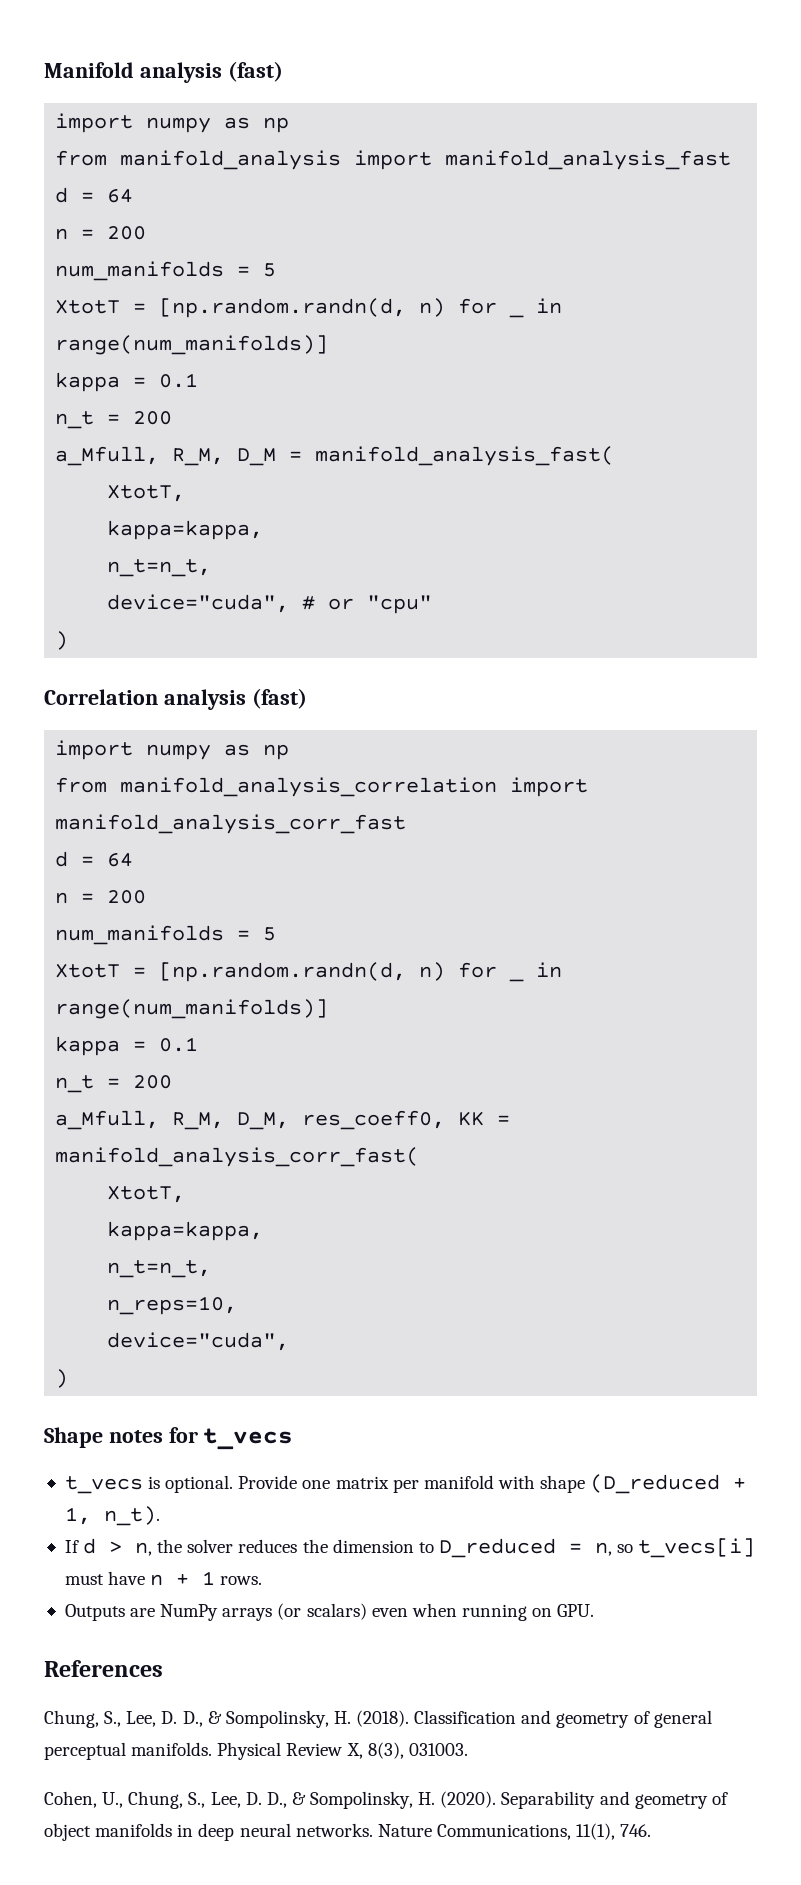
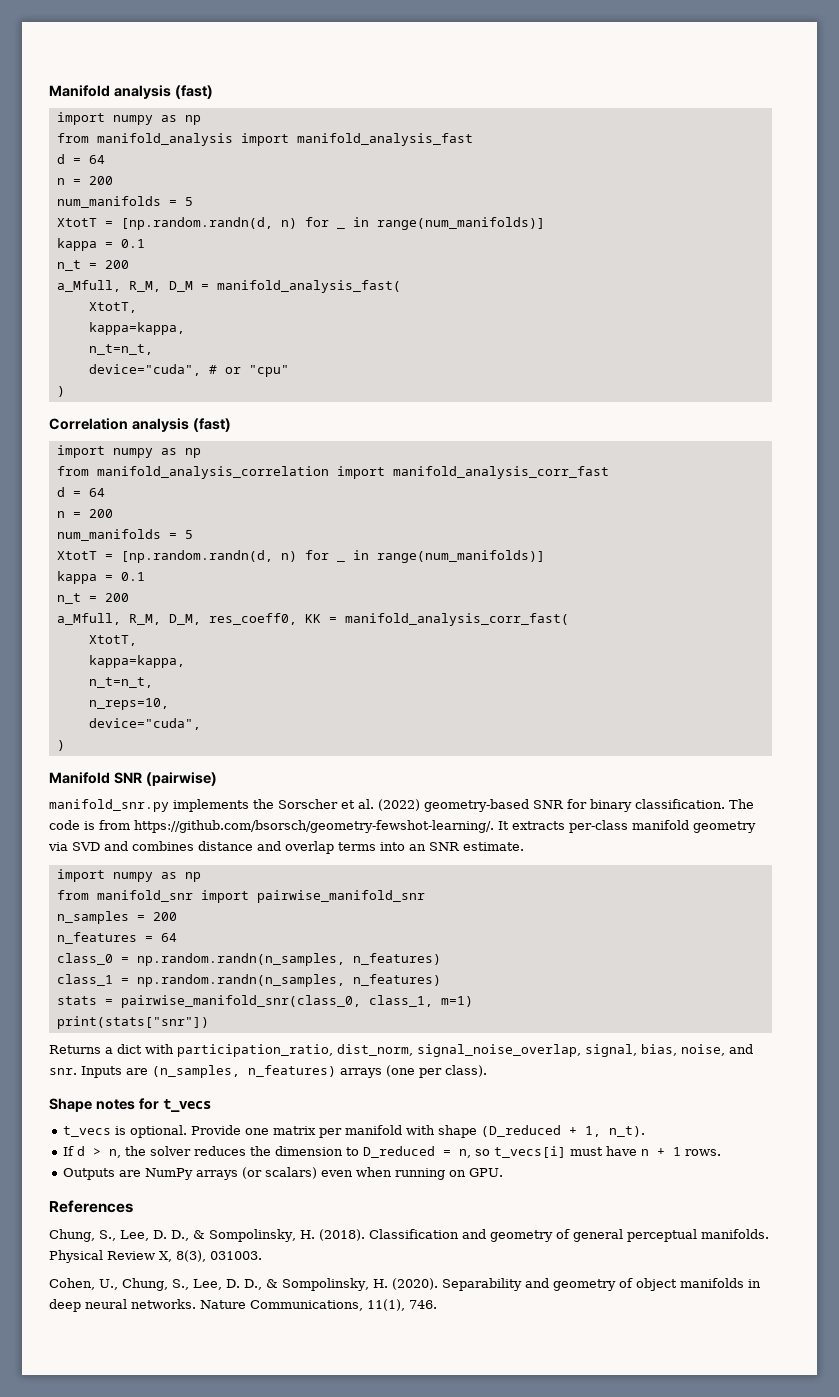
(69, 1378) none -> [49,772,217,786] [49,799,754,812] [49,820,756,833] [48,841,524,854] [56,869,201,882] [56,890,425,903] [56,911,177,924] [56,932,177,944] [56,953,441,966] [56,974,441,987] [56,995,473,1008] [56,1016,209,1029] [49,1044,753,1057] [49,1065,487,1078] // Manifold SNR (pairwise) // manifold_snr.py implements the Sorscher et al. (2022) geometry-based SNR for binary classification. The code is from https://github.com/bsorsch/geometry-fewshot-learning/. It extracts per-class manifold geometry via SVD and combines distance and overlap terms into an SNR estimate. // import numpy as np // from manifold_snr import pairwise_manifold_snr // n_samples = 200 // n_features = 64 // class_0 = np.random.randn(n_samples, n_features) // class_1 = np.random.randn(n_samples, n_features) // stats = pairwise_manifold_snr(class_0, class_1, m=1) // print(stats["snr"]) // Returns a dict with participation_ratio, dist_norm, signal_noise_overlap, signal, bias, noise, and snr. Inputs are (n_samples, n_features) arrays (one per class).

